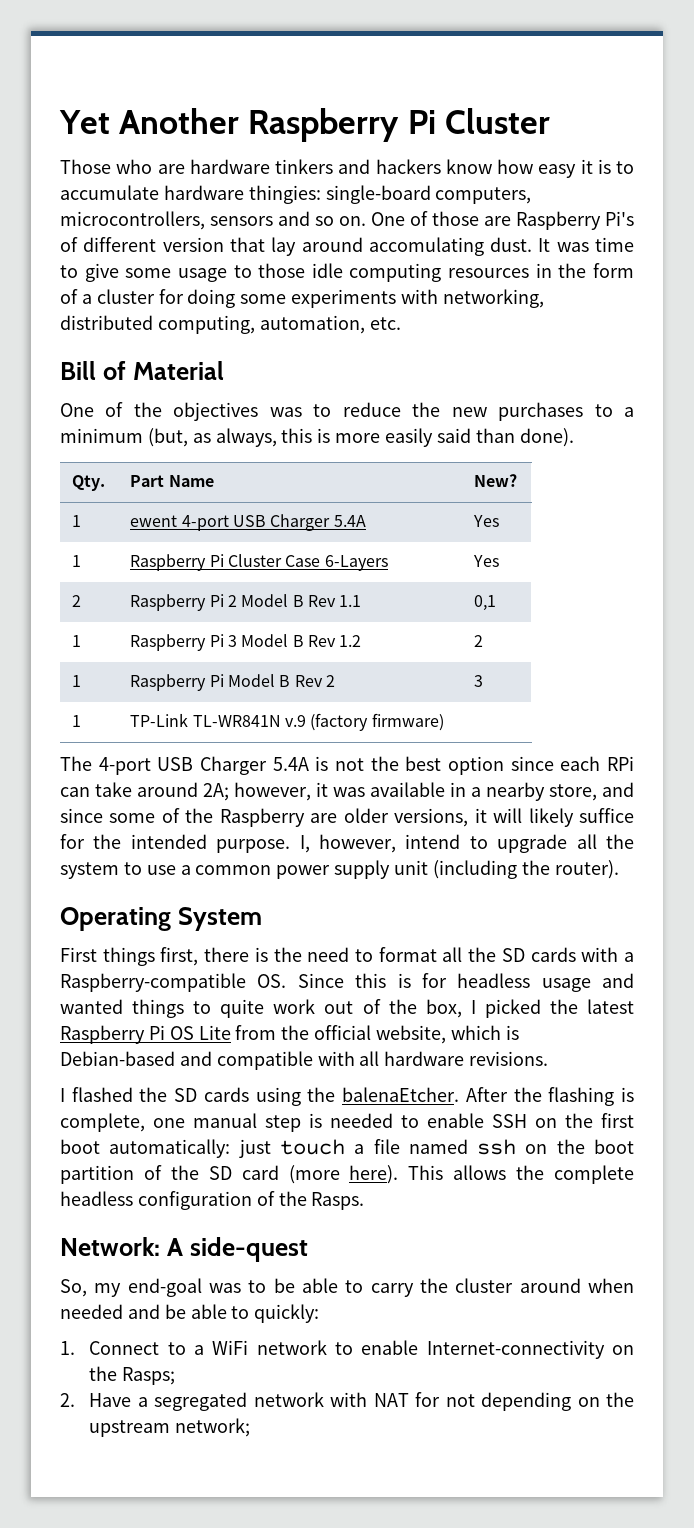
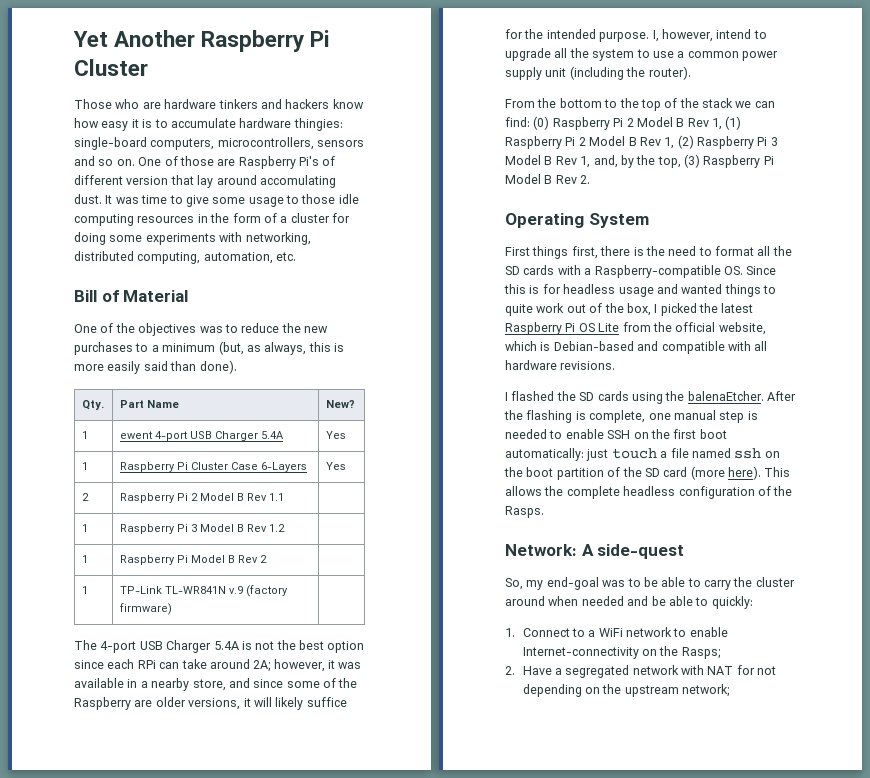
[474,595,497,611] 0,1 -> (284, 497) none
[474,635,484,647] 2 -> (285, 528) none
[474,675,484,687] 3 -> (267, 559) none
(619, 869) none -> [505,98,775,111] [505,116,742,130] [505,135,778,149] [505,154,774,168] [505,174,591,184] // From the bottom to the top of the stack we can find: (0) Raspberry Pi 2 Model B Rev 1, (1) Raspberry Pi 2 Model B Rev 1, (2) Raspberry Pi 3 Model B Rev 1, and, by the top, (3) Raspberry Pi Model B Rev 2.

